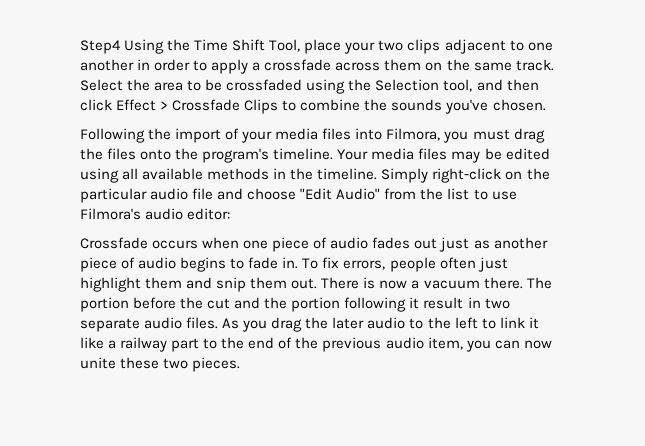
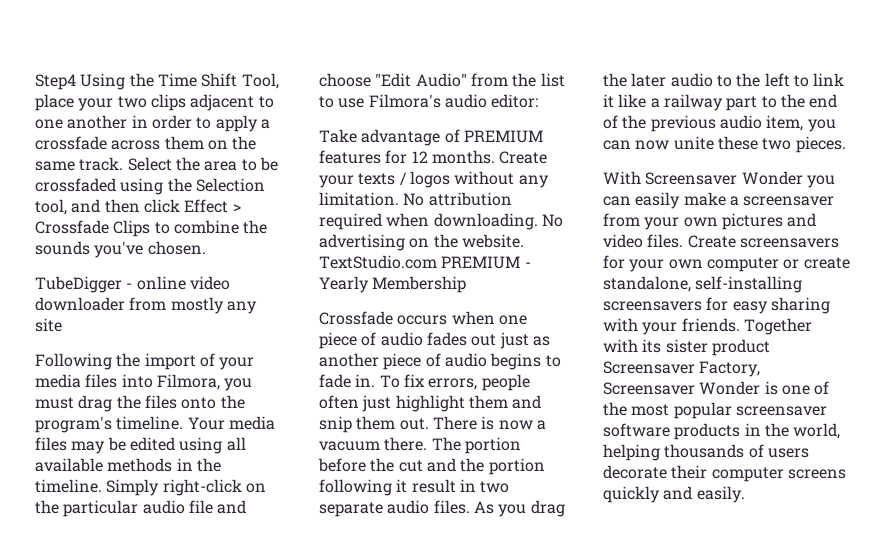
(546, 105) none -> [35,276,230,293] [35,297,257,314] [35,318,62,332] // TubeDigger - online video downloader from mostly any site
(231, 214) none -> [319,129,543,146] [319,150,548,164] [319,171,549,188] [319,192,512,206] [319,213,563,230] [319,234,524,251] [319,255,531,269] [319,276,467,293] // Take advantage of PREMIUM features for 12 months. Create your texts / logos without any limitation. No attribution required when downloading. No advertising on the website. TextStudio.com PREMIUM - Yearly Membership
(241, 364) none -> [603,171,835,188] [603,192,835,209] [603,213,817,230] [603,234,839,248] [603,255,850,272] [603,276,803,293] [603,297,830,314] [603,318,812,335] [603,339,770,356] [603,361,761,377] [603,381,830,395] [603,402,827,419] [603,423,841,440] [603,444,809,461] [603,465,846,482] [603,486,745,503] // With Screensaver Wonder you can easily make a screensaver from your own pictures and video files. Create screensavers for your own computer or create standalone, self-installing screensavers for easy sharing with your friends. Together with its sister product Screensaver Factory, Screensaver Wonder is one of the most popular screensaver software products in the world, helping thousands of users decorate their computer screens quickly and easily.

